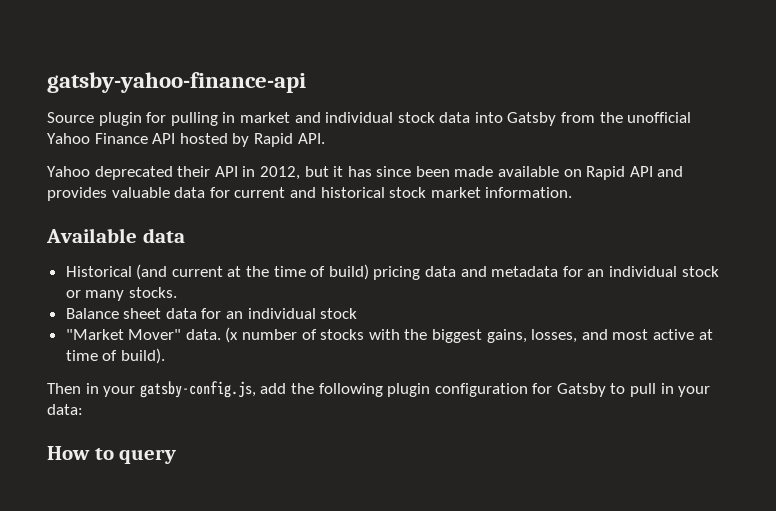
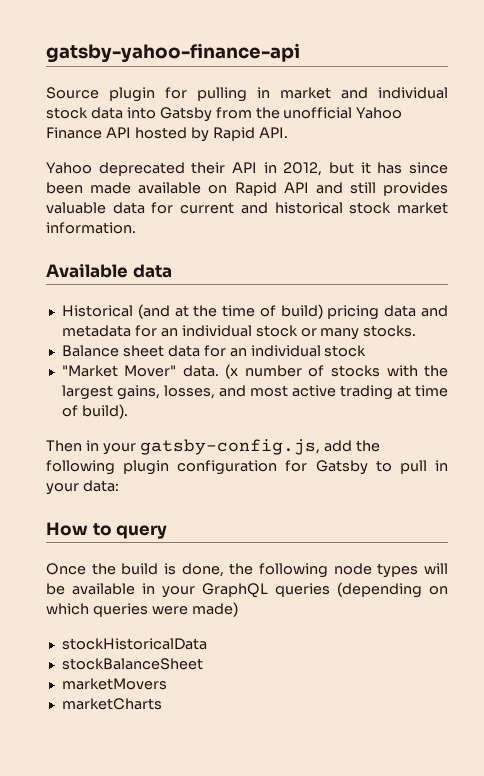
(684, 171) none -> [349,182,376,194] still
[171,266,223,277] current -> (170, 311) none
[432,329,483,343] biggest -> [61,385,113,400] largest
(694, 334) none -> [339,385,393,400] trading
(177, 456) none -> [46,563,449,578] [46,582,448,598] [46,602,238,617] [61,638,207,650] [61,658,203,670] [61,678,167,690] [61,698,162,710] // Once the build is done, the following node types will be available in your GraphQL queries (depending on which queries were made) // stockHistoricalData // stockBalanceSheet // marketMovers // marketCharts

